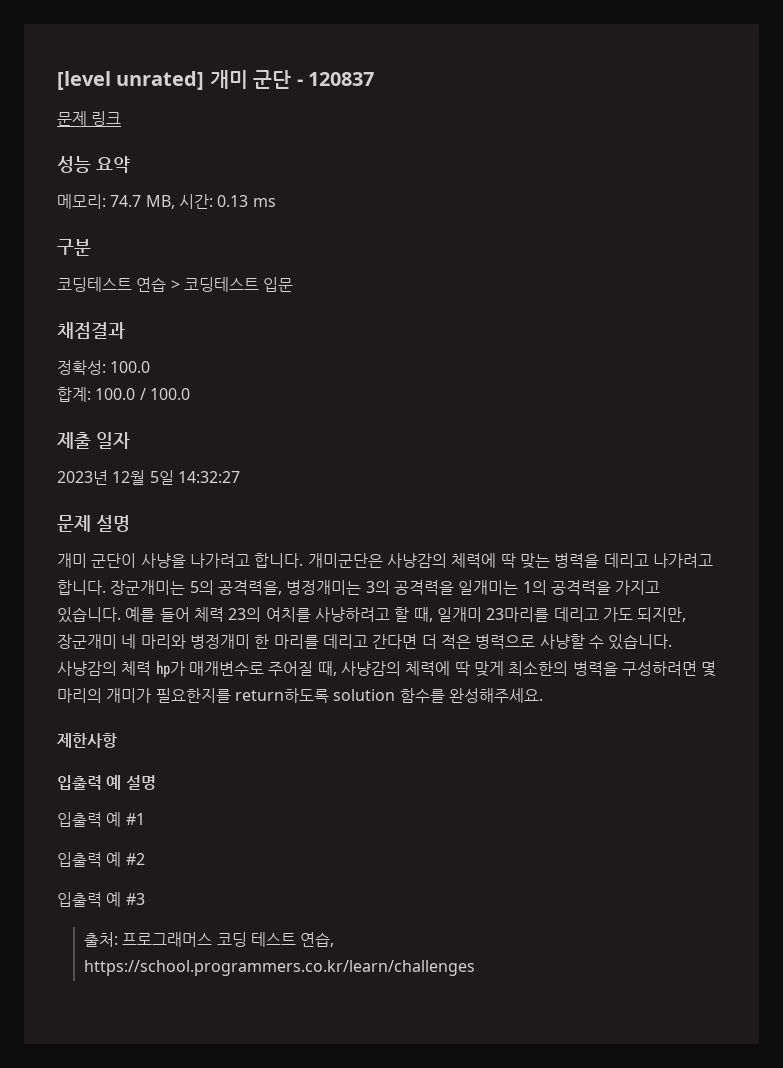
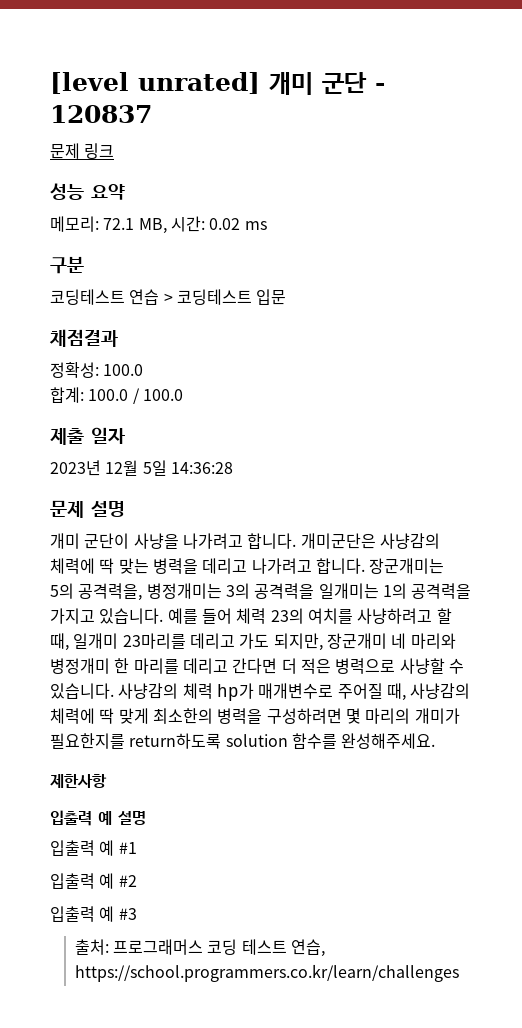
[110,195,142,207] 74.7 -> [103,218,135,230] 72.1
[217,195,249,207] 0.13 -> [209,218,241,230] 0.02
[177,471,240,483] 14:32:27 -> [170,462,233,474] 14:36:28

